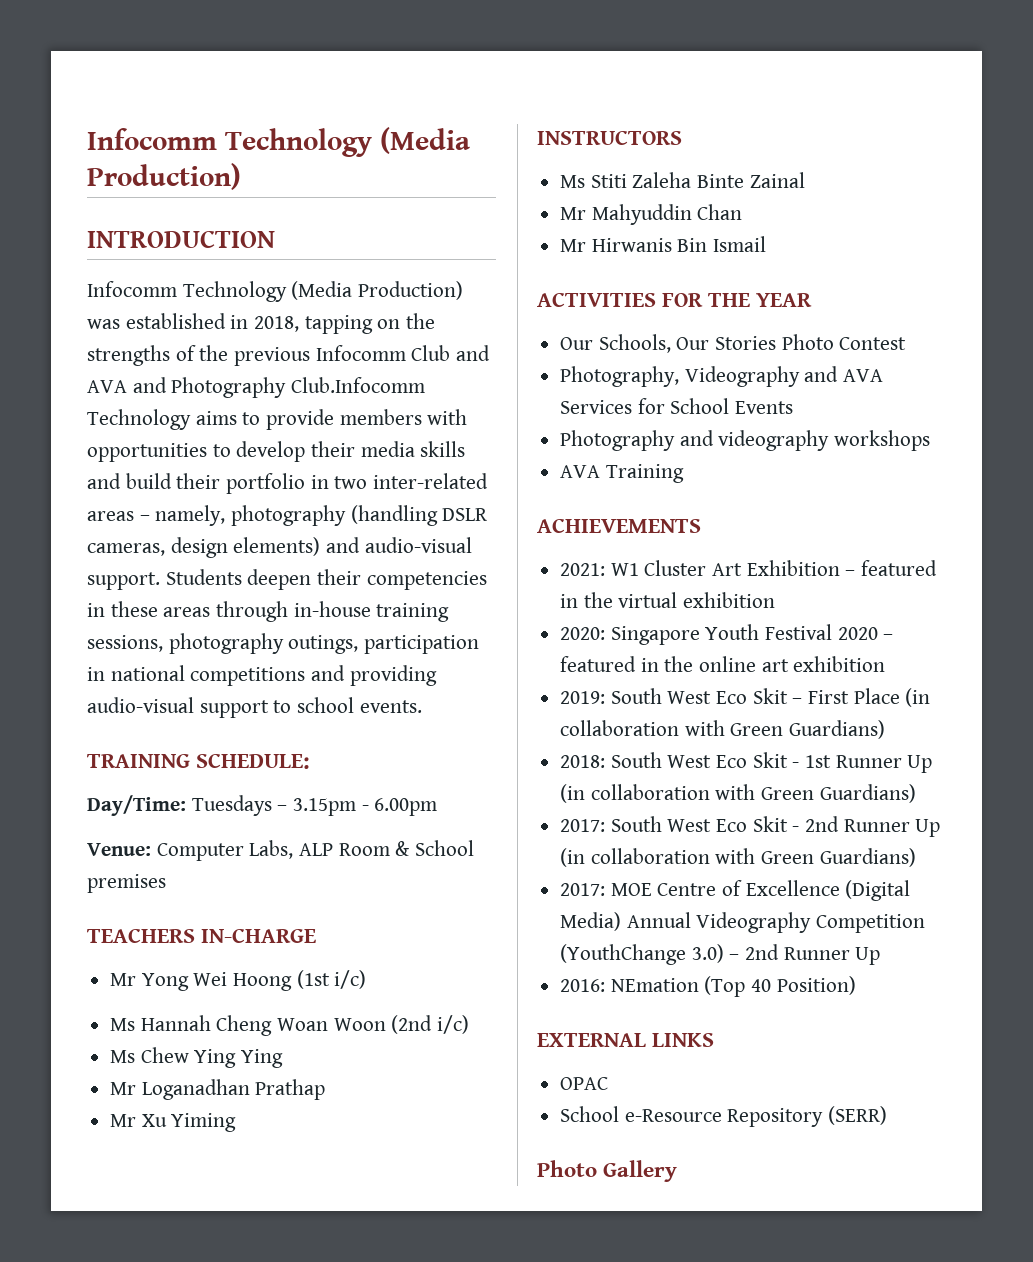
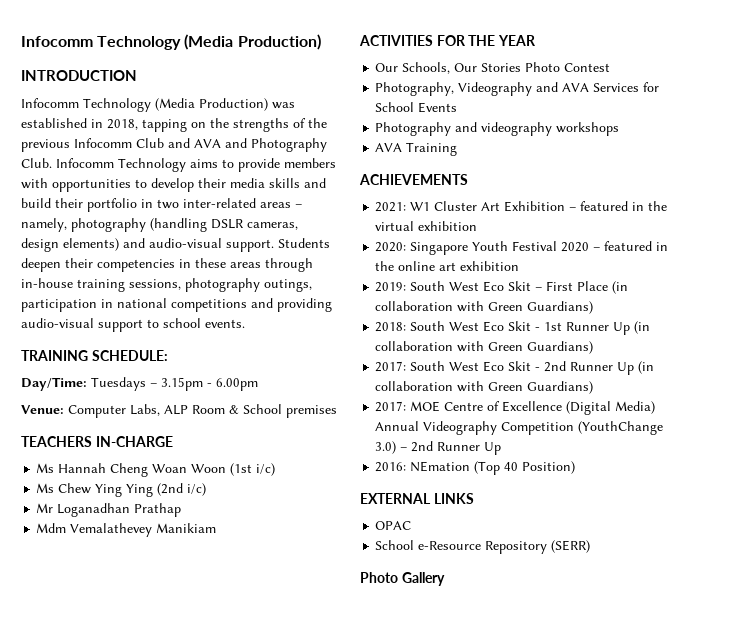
[291,377,426,393] Club.Infocomm -> [21,158,114,168] Club. Infocomm
[110,970,367,991] // Mr Yong Wei Hoong (1st i/c) -> (173, 441) none
[391,1015,433,1034] (2nd -> [230,463,253,476] (1st
(284, 1058) none -> [157,483,207,496] (2nd i/c)
[110,1113,237,1132] [537,130,682,145] [560,172,805,188] [560,204,743,225] [560,236,767,252] Mr Xu Yiming // INSTRUCTORS // Ms Stiti Zaleha Binte Zainal // Mr Mahyuddin Chan // Mr Hirwanis Bin Ismail -> [36,523,217,537] Mdm Vemalathevey Manikiam

